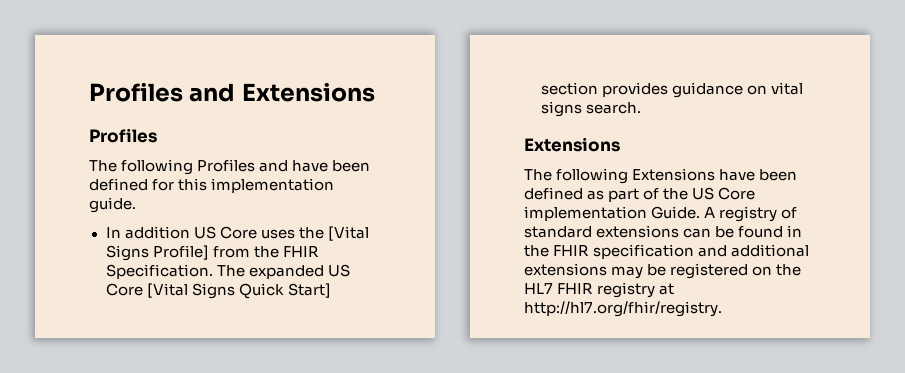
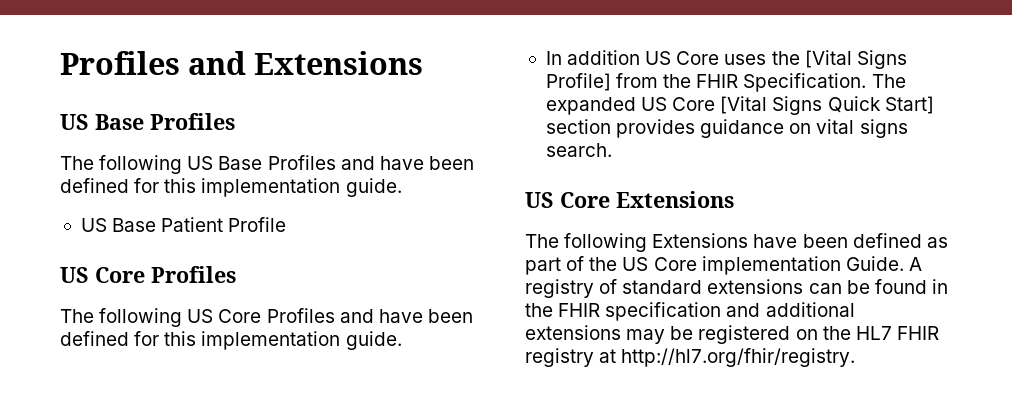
[89,128,157,143] [89,159,194,175] Profiles // The following -> [60,113,235,130] [60,155,474,174] [60,178,402,197] [80,217,287,232] [60,266,236,283] [60,308,262,327] US Base Profiles // The following US Base Profiles and have been defined for this implementation guide. // US Base Patient Profile // US Core Profiles // The following US Core
(641, 108) none -> [525,192,610,208] US Core

